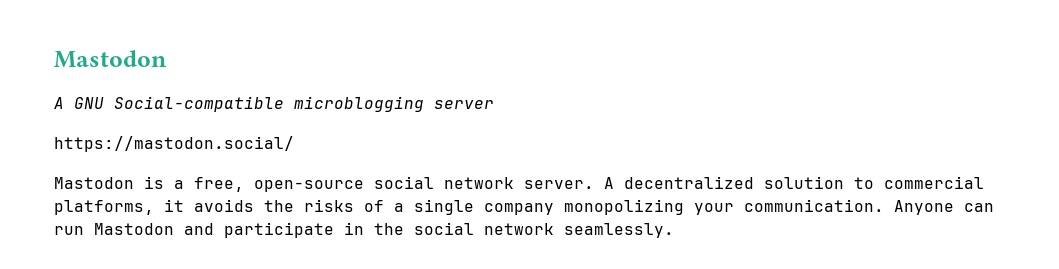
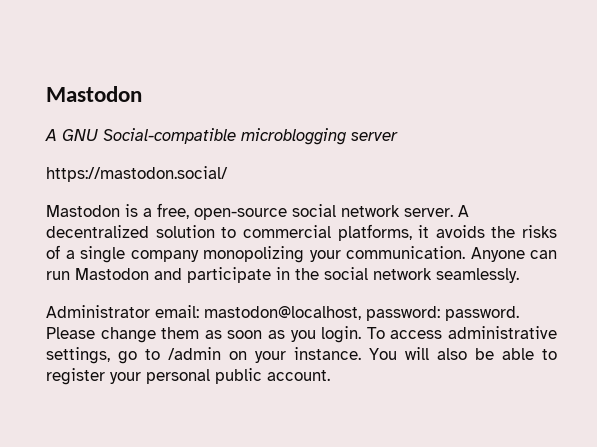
(674, 230) none -> [46,305,519,321] [46,326,557,343] [46,347,557,364] [46,368,330,385] // Administrator email: mastodon@localhost, password: password. Please change them as soon as you login. To access administrative settings, go to /admin on your instance. You will also be able to register your personal public account.

